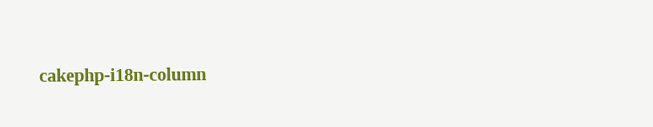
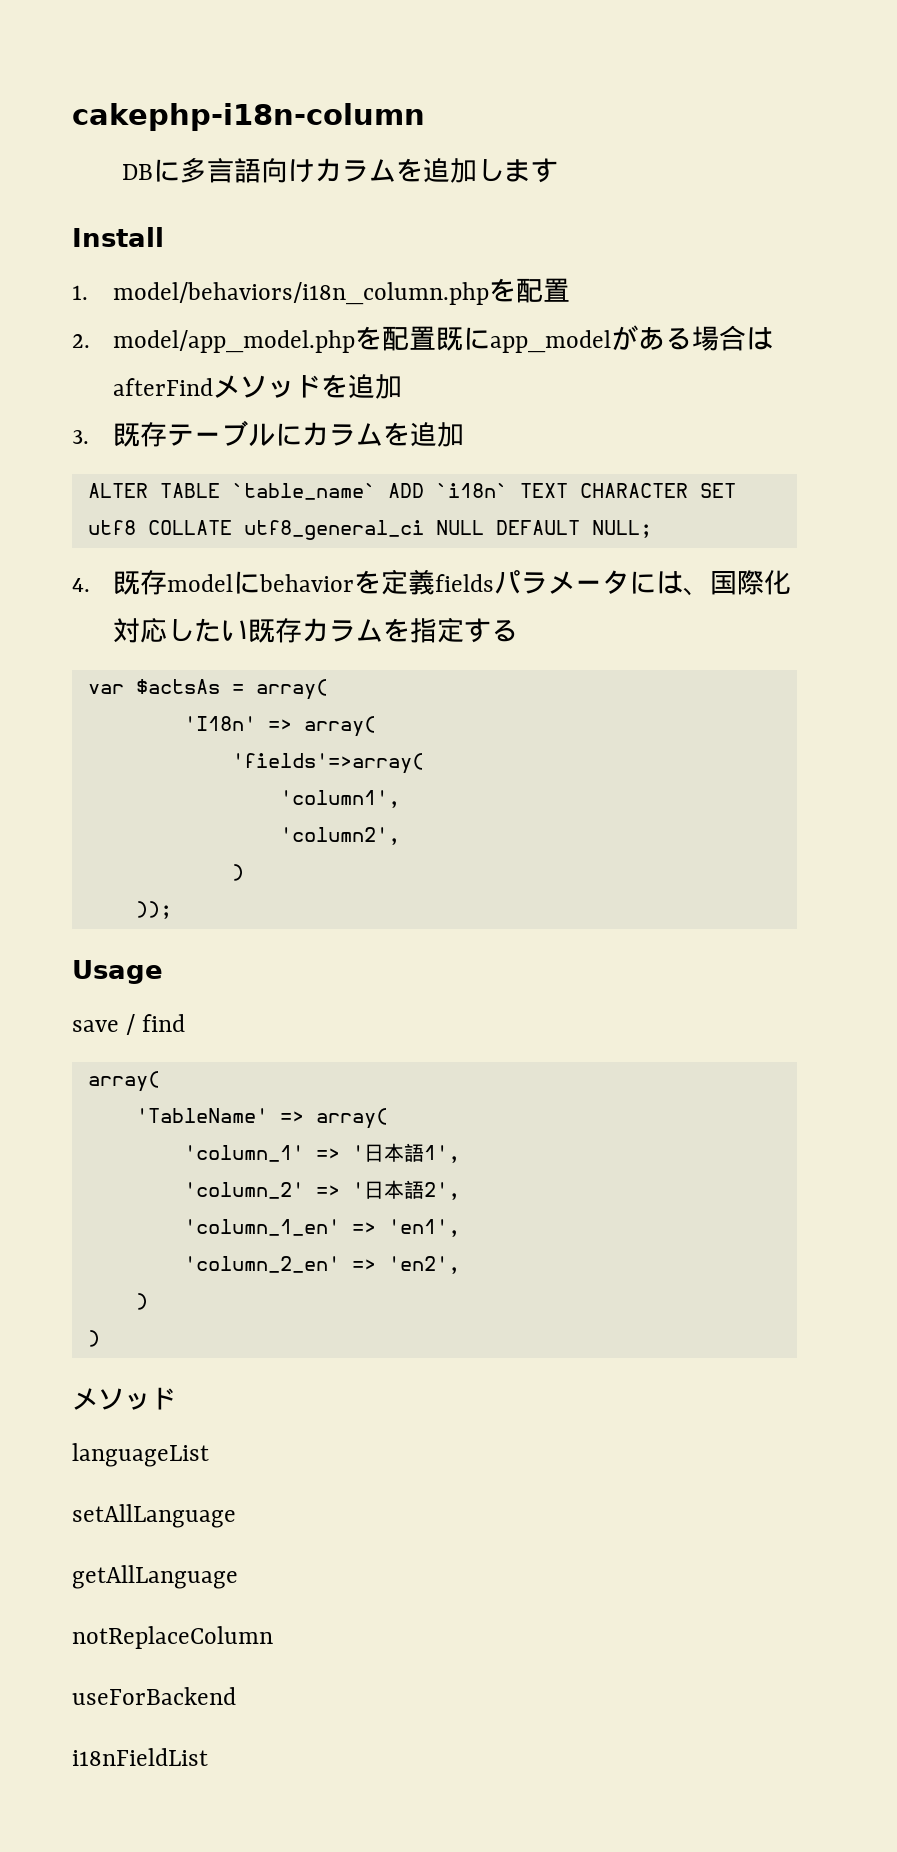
(208, 76) none -> [121,157,558,183] [72,227,164,247] [72,278,571,305] [72,325,774,353] [113,374,403,399] [72,420,465,447] [87,483,736,500] [87,520,652,540] [72,569,792,596] [113,617,519,643] [87,679,328,700] [183,716,376,737] [231,753,424,774] [279,790,400,808] [279,827,400,845] [231,864,244,881] [135,901,172,919] [72,960,163,984] [72,1014,186,1035] [87,1071,160,1092] [135,1108,388,1129] [183,1143,460,1163] [183,1180,460,1200] [183,1219,460,1237] [183,1256,460,1274] [135,1293,148,1310] [87,1330,100,1347] [72,1387,176,1410] [72,1443,209,1467] [72,1504,236,1528] [72,1565,238,1589] [72,1626,273,1649] [72,1687,236,1705] [72,1748,208,1766] // DBに多言語向けカラムを追加します // Install // 1. model/behaviors/i18n_column.phpを配置 // 2. model/app_model.phpを配置既にapp_modelがある場合はafterFindメソッドを追加 // 3.既存テーブルにカラムを追加 // ALTER TABLE `table_name` ADD `i18n` TEXT CHARACTER SET utf8 COLLATE utf8_general_ci NULL DEFAULT NULL; // 4.既存modelにbehaviorを定義fieldsパラメータには、国際化対応したい既存カラムを指定する // var $actsAs = array( // 'I18n' => array( // 'fields'=>array( // 'column1', // 'column2', // ) // )); // Usage // save / find // array( // 'TableName' => array( // 'column_1' => '日本語1', // 'column_2' => '日本語2', // 'column_1_en' => 'en1', // 'column_2_en' => 'en2', // ) // ) // メソッド // languageList // setAllLanguage // getAllLanguage // notReplaceColumn // useForBackend // i18nFieldList

